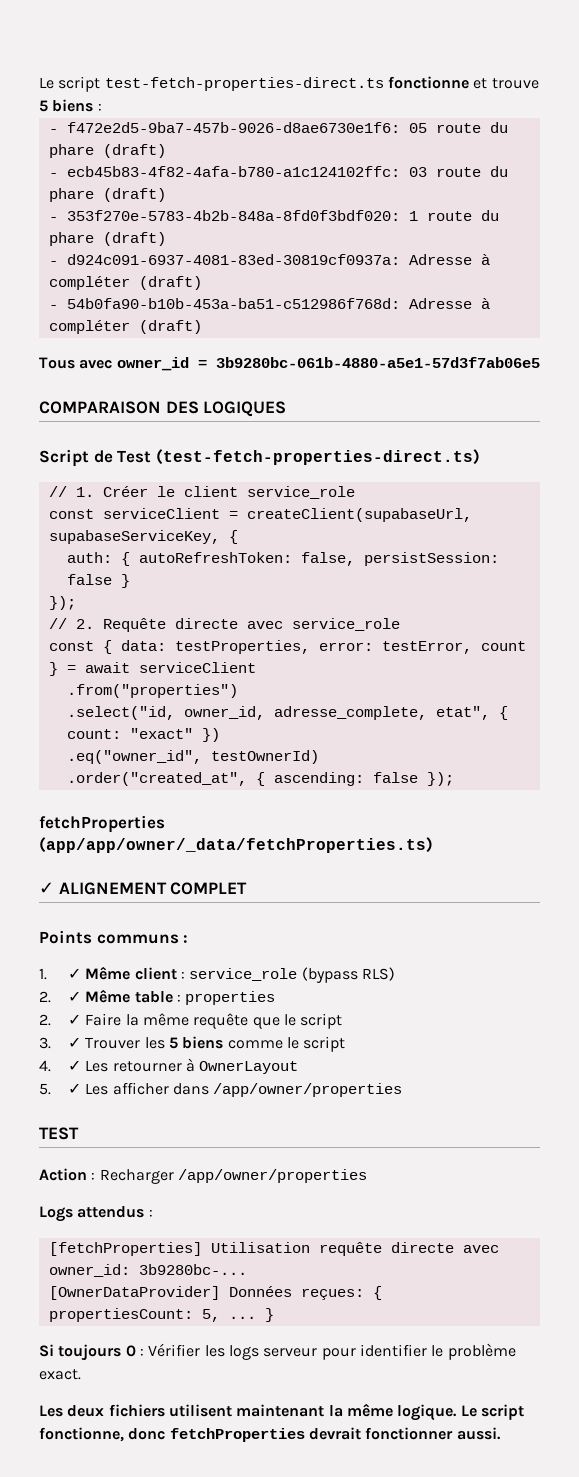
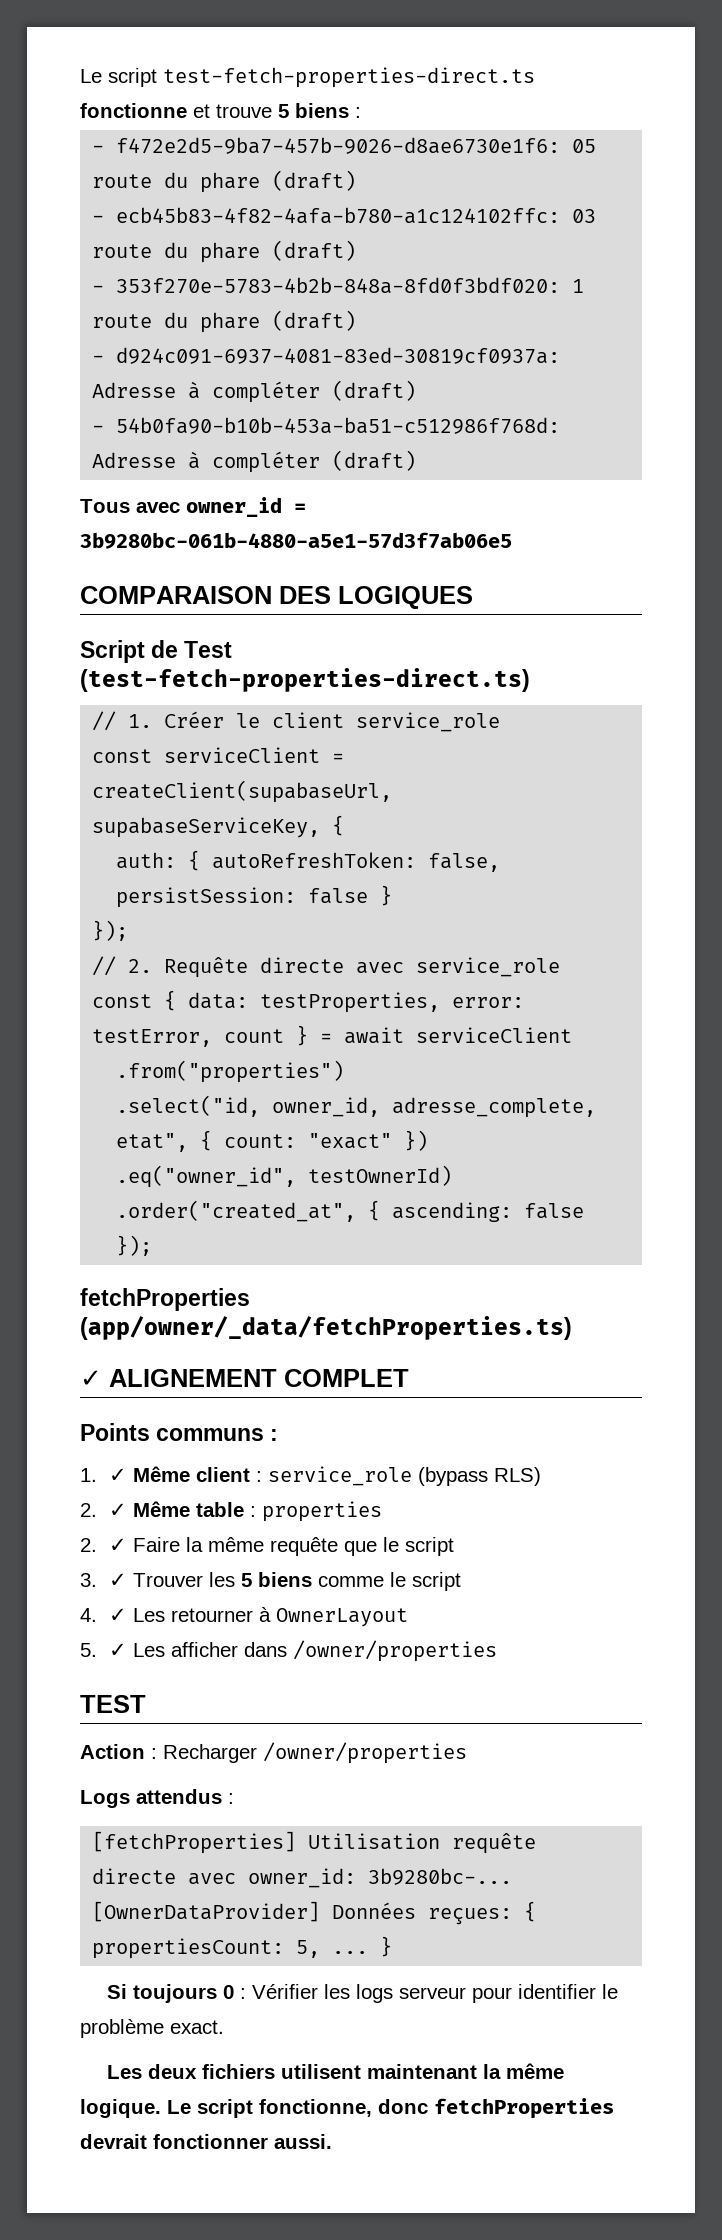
[39,837,433,853] (app/app/owner/_data/fetchProperties.ts) -> [80,1316,572,1340] (app/owner/_data/fetchProperties.ts)
[213,1083,403,1097] /app/owner/properties -> [292,1640,497,1662] /owner/properties
[177,1169,367,1183] /app/owner/properties -> [263,1742,467,1764] /owner/properties

